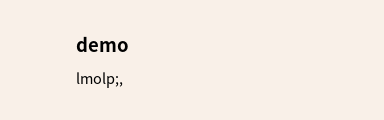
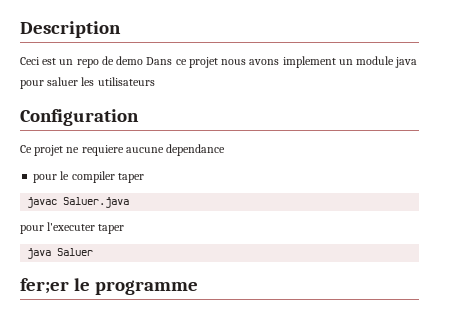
[76,36,129,52] [76,72,123,88] demo // lmolp;, -> [20,21,121,38] [20,56,418,68] [20,77,155,89] [20,109,139,126] [20,144,226,156] [33,171,144,183] [27,197,130,208] [20,222,125,234] [27,248,94,259] [20,278,198,295] Description // Ceci est un repo de demo Dans ce projet nous avons implement un module java pour saluer les utilisateurs // Configuration // Ce projet ne requiere aucune dependance // pour le compiler taper // javac Saluer.java // pour l'executer taper // java Saluer // fer;er le programme

